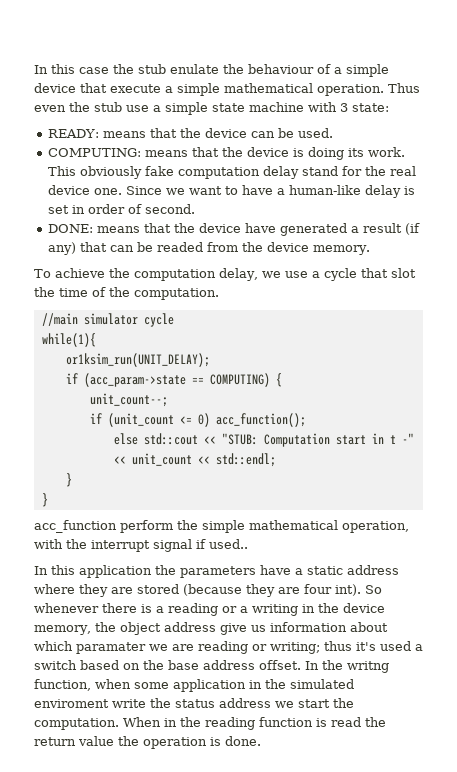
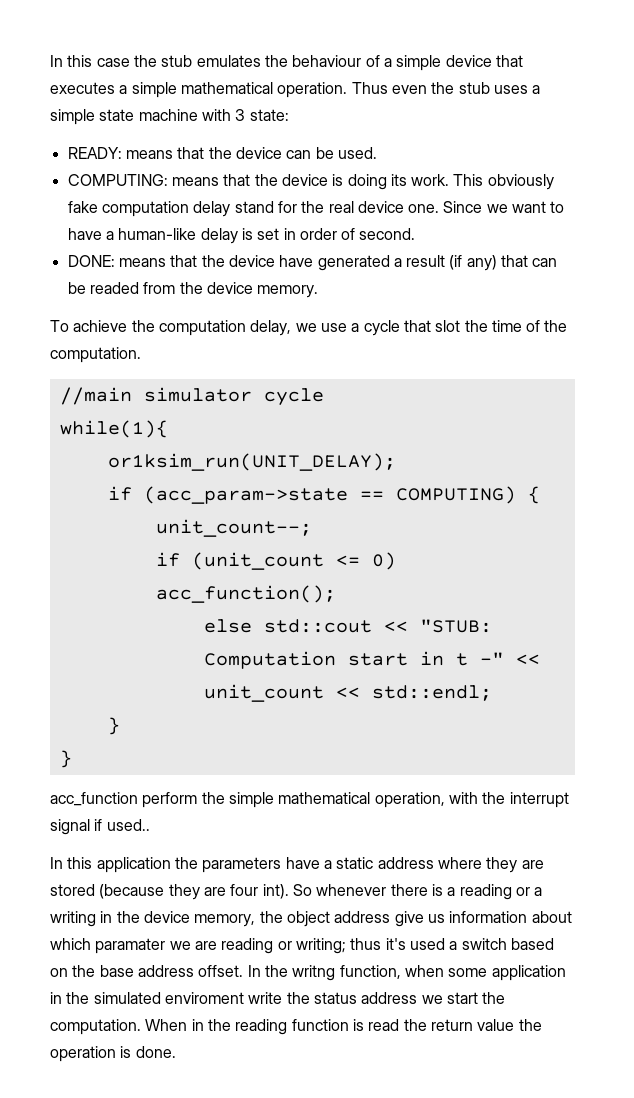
[170,64,219,74] enulate -> [196,55,261,67] emulates
[110,84,161,93] execute -> [50,82,115,94] executes
[126,105,149,112] use -> [493,85,528,94] uses

